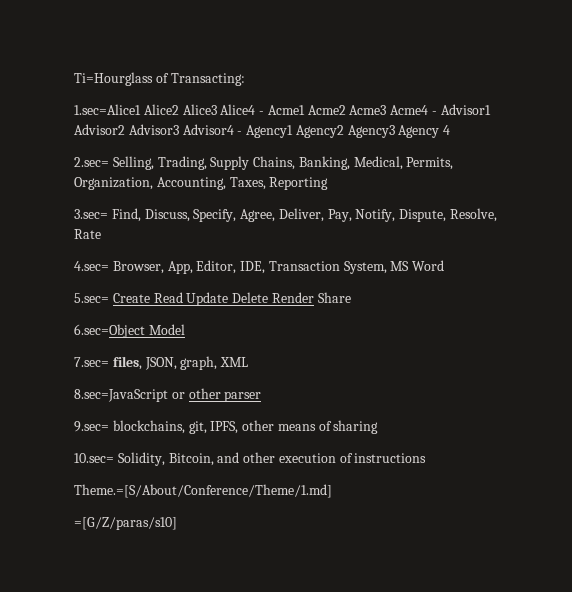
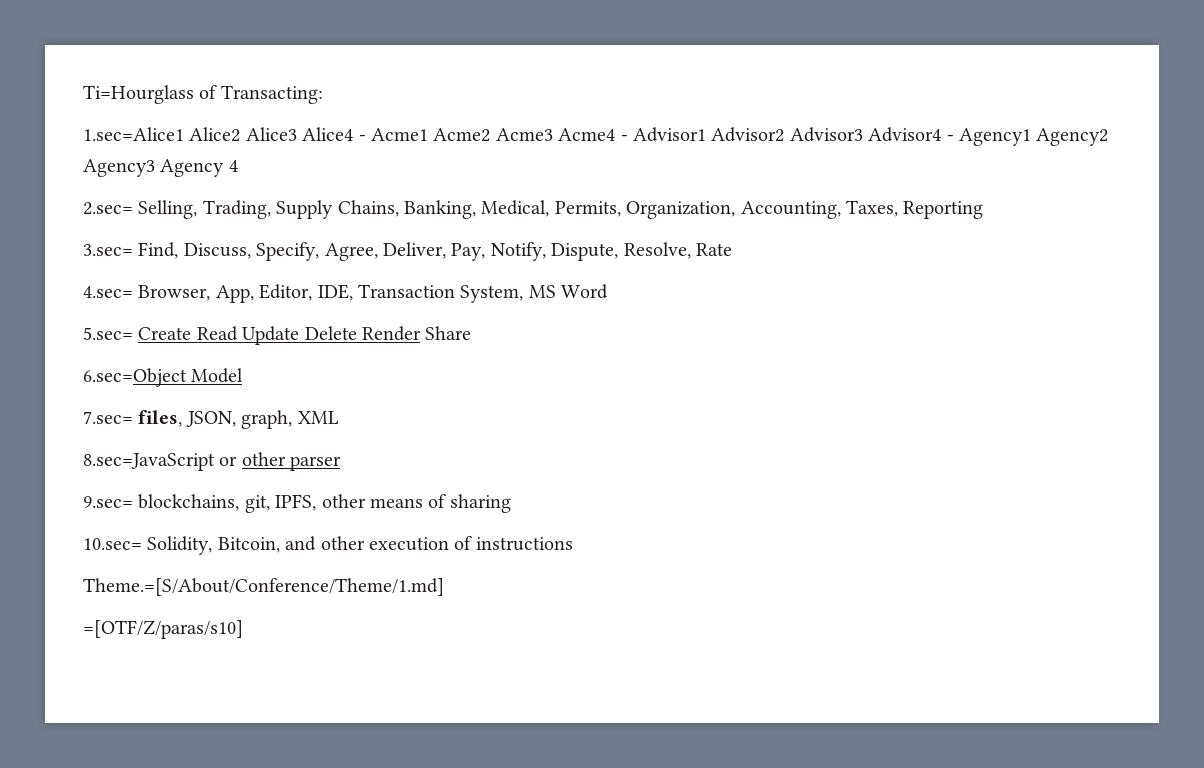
[74,517,177,530] =[G/Z/paras/s10] -> [83,620,243,639] =[OTF/Z/paras/s10]

